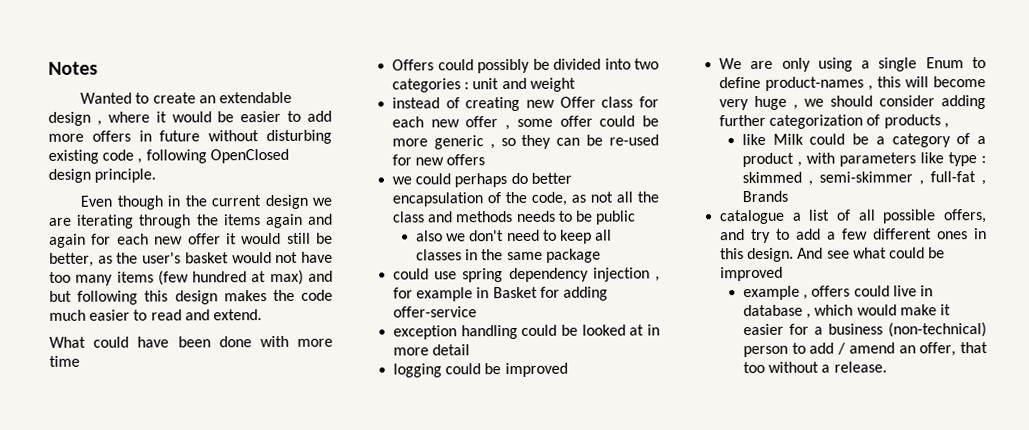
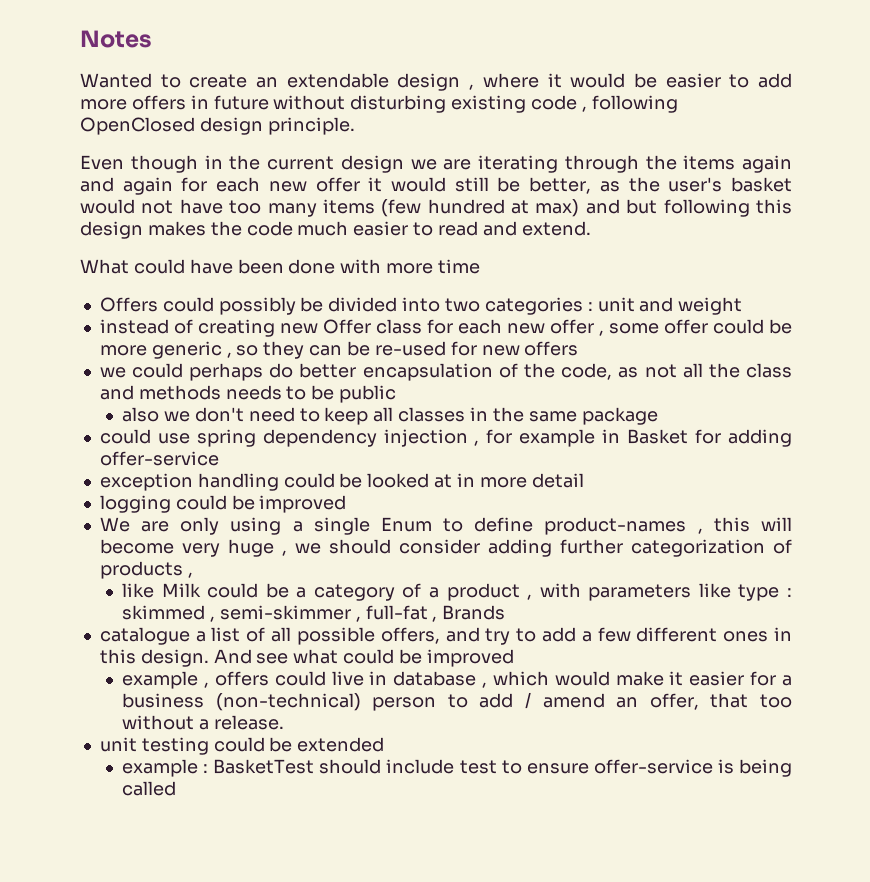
(887, 367) none -> [99,737,385,755] [122,759,792,777] [122,781,177,796] // unit testing could be extended // example : BasketTest should include test to ensure offer-service is being called

